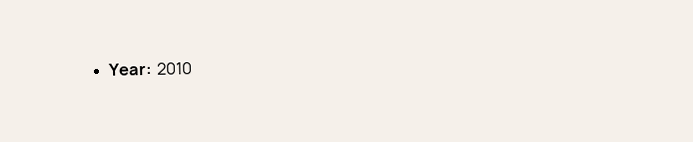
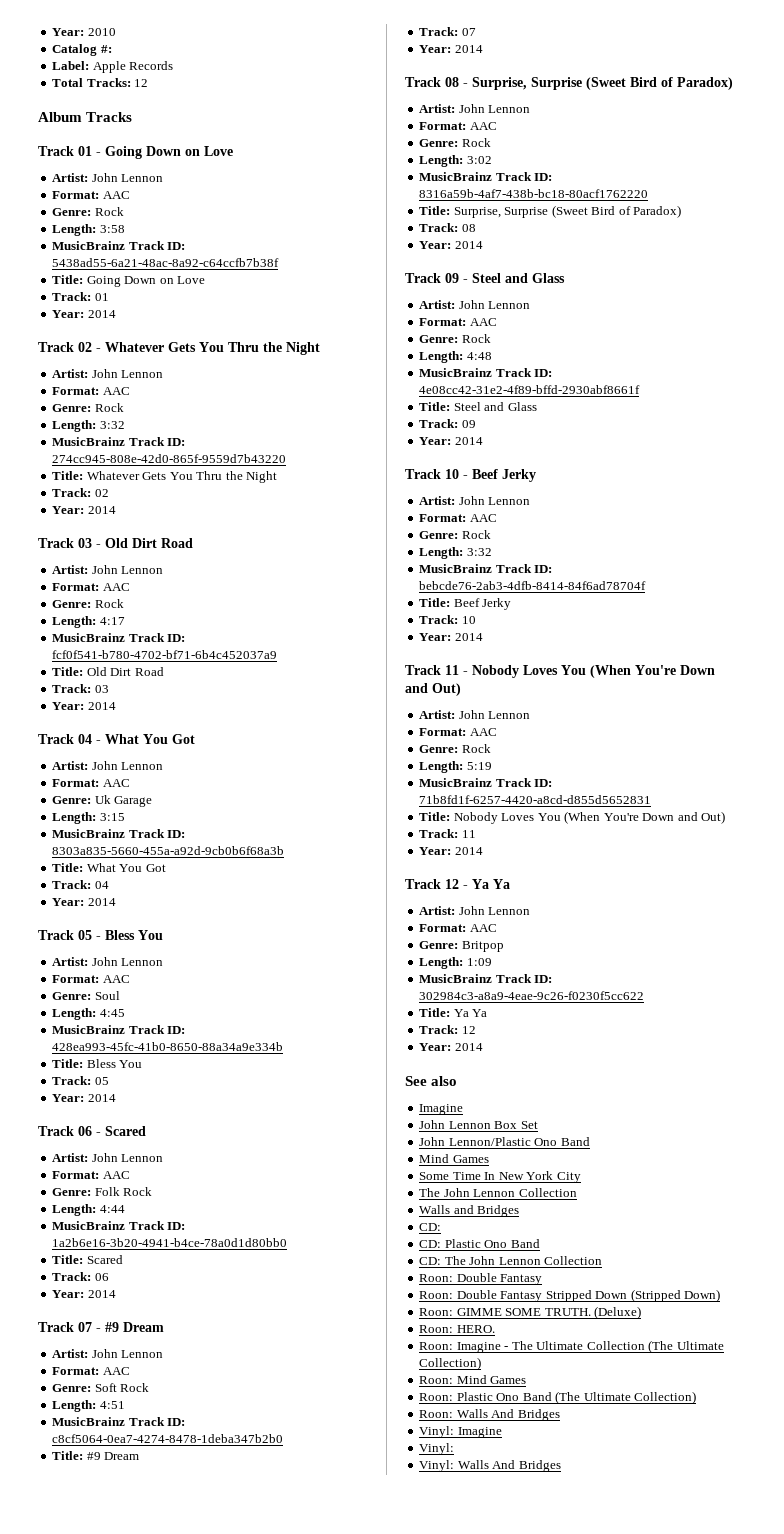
(193, 68) none -> [52,44,112,56] [52,61,174,73] [52,78,149,87] [38,112,133,122] [38,146,233,159] [52,173,164,182] [52,191,130,199] [52,207,124,216] [52,224,125,236] [52,241,186,250] [52,258,280,267] [52,275,206,287] [52,292,109,301] [52,310,116,318] [38,342,320,355] [52,369,164,378] [52,387,130,395] [52,403,124,412] [52,420,125,432] [52,437,186,446] [52,454,287,463] [52,471,278,483] [52,488,109,497] [52,506,116,514] [38,538,193,548] [52,565,164,574] [52,583,130,591] [52,599,124,608] [52,616,125,628] [52,633,186,642] [52,650,278,659] [52,667,164,676] [52,684,109,693] [52,702,116,710] [38,734,195,744] [52,761,164,770] [52,779,130,787] [52,795,153,807] [52,812,125,824] [52,829,186,838] [52,846,285,855] [52,863,166,872] [52,880,109,889] [52,898,116,906] [38,930,163,940] [52,957,164,966] [52,975,130,983] [52,991,120,1000] [52,1008,125,1020] [52,1025,186,1034] [52,1042,284,1051] [52,1059,143,1068] [52,1076,109,1085] [52,1094,116,1102] [38,1126,146,1136] [52,1153,164,1162] [52,1171,130,1179] [52,1187,153,1196] [52,1204,125,1216] [52,1221,186,1230] [52,1238,288,1247] [52,1255,123,1264] [52,1272,109,1281] [52,1290,116,1298] [38,1322,164,1332] [52,1349,164,1358] [52,1367,130,1375] [52,1383,150,1392] [52,1400,125,1412] [52,1417,186,1426] [52,1434,284,1443] [52,1451,140,1460] [419,27,476,36] [419,45,483,53] [405,77,733,90] [419,104,531,113] [419,122,497,130] [419,138,491,147] [419,155,492,167] [419,172,553,181] [419,189,649,198] [419,205,682,218] [419,223,476,232] [419,241,483,249] [405,273,565,283] [419,300,531,309] [419,318,497,326] [419,334,491,343] [419,351,492,363] [419,368,553,377] [419,385,641,394] [419,402,537,411] [419,419,476,428] [419,437,483,445] [405,469,536,482] [419,496,531,505] [419,514,497,522] [419,530,491,539] [419,547,492,559] [419,564,553,573] [419,581,647,590] [419,598,512,610] [419,615,476,624] [419,633,483,641] [405,665,715,678] [405,683,461,696] [419,710,531,719] [419,728,497,736] [419,744,491,753] [419,761,492,773] [419,778,553,787] [419,795,652,804] [419,811,726,824] [419,829,476,838] [419,847,483,855] [405,879,510,889] [419,906,531,915] [419,924,497,932] [419,941,504,952] [419,957,492,969] [419,974,553,983] [419,991,645,1000] [419,1008,488,1017] [419,1025,476,1034] [419,1043,483,1051] [405,1076,458,1086] [419,1104,464,1115] [419,1120,538,1129] [419,1137,590,1146] [419,1154,489,1163] [419,1171,581,1183] [419,1188,577,1197] [419,1205,520,1217] [419,1223,442,1231] [419,1239,540,1248] [419,1256,603,1265] [419,1273,543,1285] [419,1289,721,1302] [419,1306,642,1319] [419,1325,495,1333] [419,1340,724,1353] [419,1357,482,1370] [419,1375,527,1384] [419,1391,697,1404] [419,1409,560,1421] [419,1426,502,1438] [419,1443,455,1455] [419,1460,561,1472] // Catalog #: // Label: Apple Records // Total Tracks: 12 // Album Tracks // Track 01 - Going Down on Love // Artist: John Lennon // Format: AAC // Genre: Rock // Length: 3:58 // MusicBrainz Track ID: 5438ad55-6a21-48ac-8a92-c64ccfb7b38f // Title: Going Down on Love // Track: 01 // Year: 2014 // Track 02 - Whatever Gets You Thru the Night // Artist: John Lennon // Format: AAC // Genre: Rock // Length: 3:32 // MusicBrainz Track ID: 274cc945-808e-42d0-865f-9559d7b43220 // Title: Whatever Gets You Thru the Night // Track: 02 // Year: 2014 // Track 03 - Old Dirt Road // Artist: John Lennon // Format: AAC // Genre: Rock // Length: 4:17 // MusicBrainz Track ID: fcf0f541-b780-4702-bf71-6b4c452037a9 // Title: Old Dirt Road // Track: 03 // Year: 2014 // Track 04 - What You Got // Artist: John Lennon // Format: AAC // Genre: Uk Garage // Length: 3:15 // MusicBrainz Track ID: 8303a835-5660-455a-a92d-9cb0b6f68a3b // Title: What You Got // Track: 04 // Year: 2014 // Track 05 - Bless You // Artist: John Lennon // Format: AAC // Genre: Soul // Length: 4:45 // MusicBrainz Track ID: 428ea993-45fc-41b0-8650-88a34a9e334b // Title: Bless You // Track: 05 // Year: 2014 // Track 06 - Scared // Artist: John Lennon // Format: AAC // Genre: Folk Rock // Length: 4:44 // MusicBrainz Track ID: 1a2b6e16-3b20-4941-b4ce-78a0d1d80bb0 // Title: Scared // Track: 06 // Year: 2014 // Track 07 - #9 Dream // Artist: John Lennon // Format: AAC // Genre: Soft Rock // Length: 4:51 // MusicBrainz Track ID: c8cf5064-0ea7-4274-8478-1deba347b2b0 // Title: #9 Dream // Track: 07 // Year: 2014 // Track 08 - Surprise, Surprise (Sweet Bird of Paradox) // Artist: John Lennon // Format: AAC // Genre: Rock // Length: 3:02 // MusicBrainz Track ID: 8316a59b-4af7-438b-bc18-80acf1762220 // Title: Surprise, Surprise (Sweet Bird of Paradox) // Track: 08 // Year: 2014 // Track 09 - Steel and Glass // Artist: John Lennon // Format: AAC // Genre: Rock // Length: 4:48 // MusicBrainz Track ID: 4e08cc42-31e2-4f89-bffd-2930abf8661f // Title: Steel and Glass // Track: 09 // Year: 2014 // Track 10 - Beef Jerky // Artist: John Lennon // Format: AAC // Genre: Rock // Length: 3:32 // MusicBrainz Track ID: bebcde76-2ab3-4dfb-8414-84f6ad78704f // Title: Beef Jerky // Track: 10 // Year: 2014 // Track 11 - Nobody Loves You (When You're Down and Out) // Artist: John Lennon // Format: AAC // Genre: Rock // Length: 5:19 // MusicBrainz Track ID: 71b8fd1f-6257-4420-a8cd-d855d5652831 // Title: Nobody Loves You (When You're Down and Out) // Track: 11 // Year: 2014 // Track 12 - Ya Ya // Artist: John Lennon // Format: AAC // Genre: Britpop // Length: 1:09 // MusicBrainz Track ID: 302984c3-a8a9-4eae-9c26-f0230f5cc622 // Title: Ya Ya // Track: 12 // Year: 2014 // See also // Imagine // John Lennon Box Set // John Lennon/Plastic Ono Band // Mind Games // Some Time In New York City // The John Lennon Collection // Walls and Bridges // CD: // CD: Plastic Ono Band // CD: The John Lennon Collection // Roon: Double Fantasy // Roon: Double Fantasy Stripped Down (Stripped Down) // Roon: GIMME SOME TRUTH. (Deluxe) // Roon: HERO. // Roon: Imagine - The Ultimate Collection (The Ultimate Collection) // Roon: Mind Games // Roon: Plastic Ono Band (The Ultimate Collection) // Roon: Walls And Bridges // Vinyl: Imagine // Vinyl: // Vinyl: Walls And Bridges

